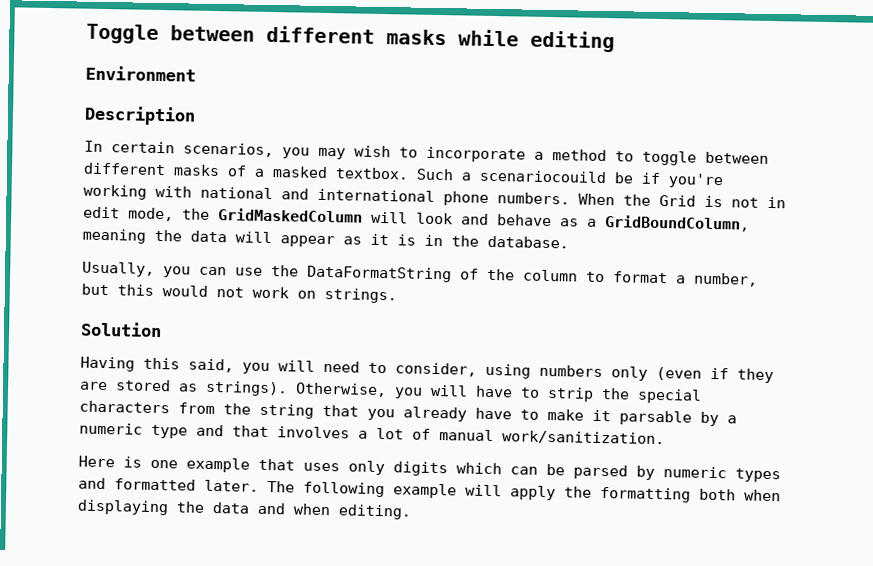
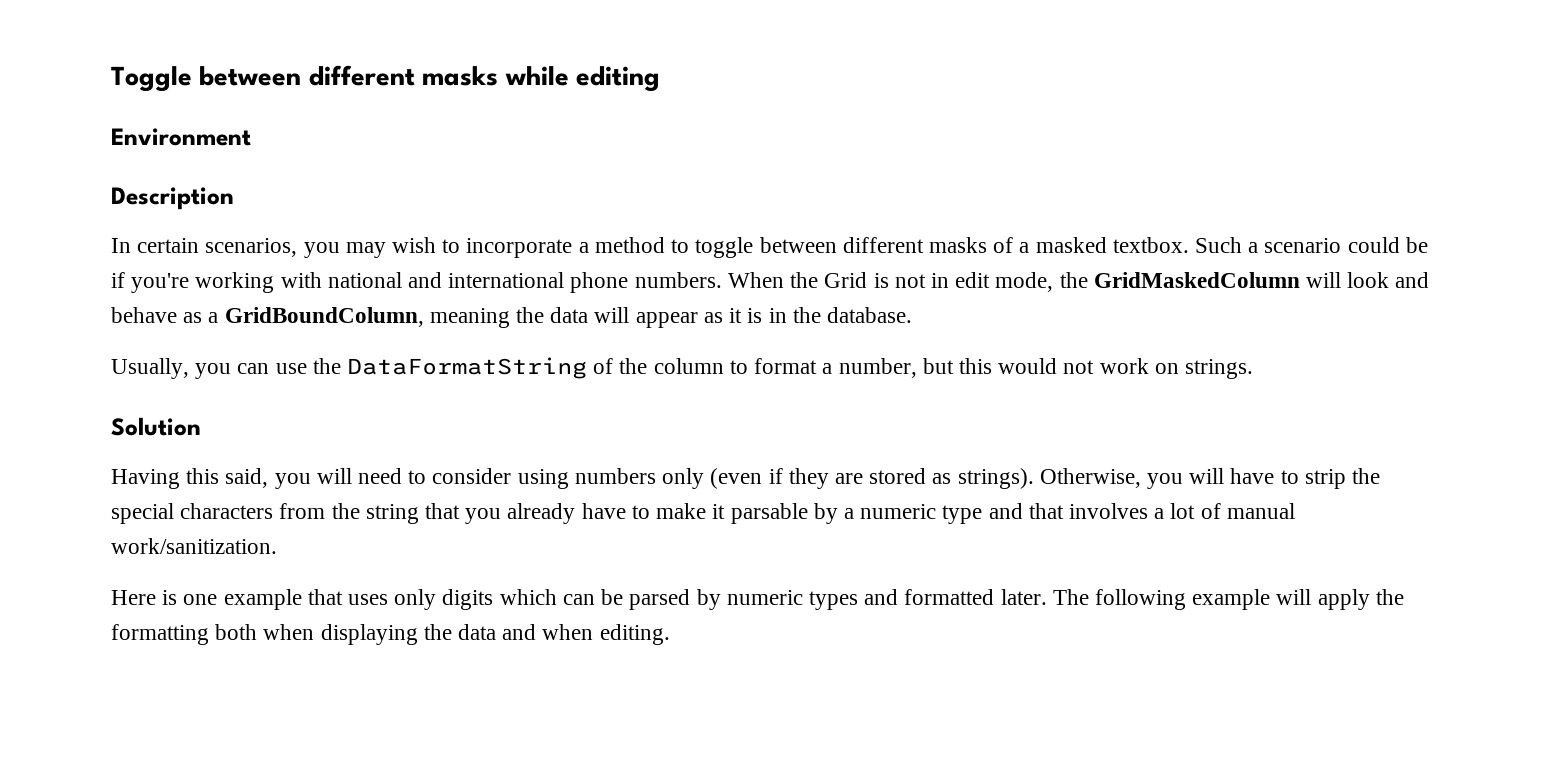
[479,169,607,184] scenariocouild -> [1264,237,1400,253] scenario could
[395,362,477,377] consider, -> [432,468,512,484] consider

